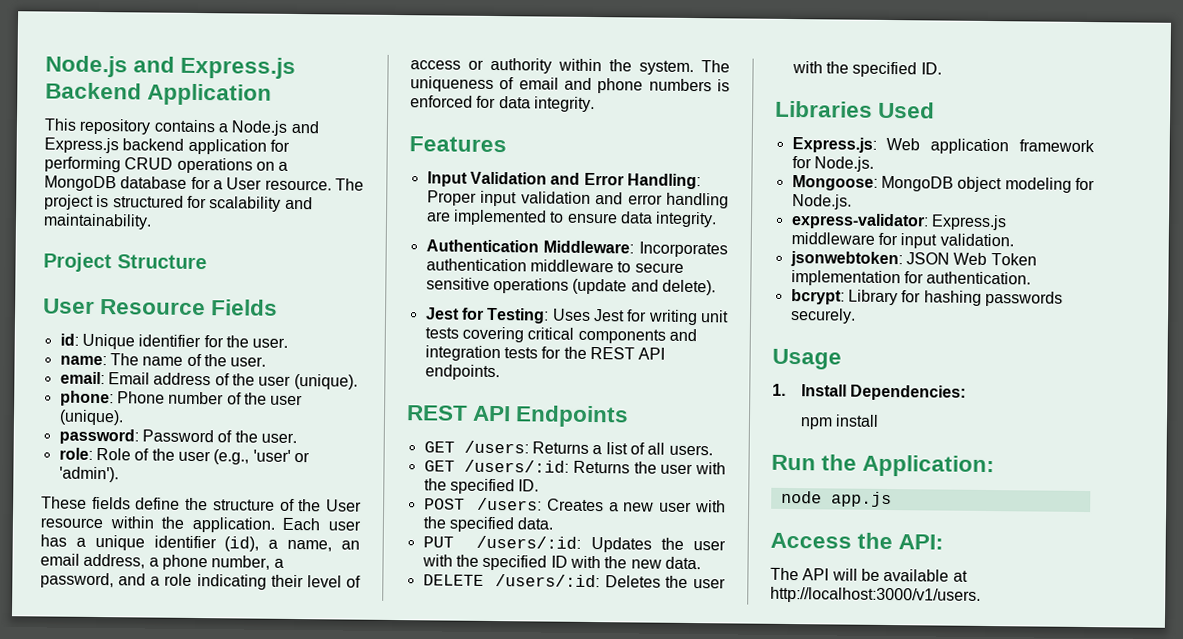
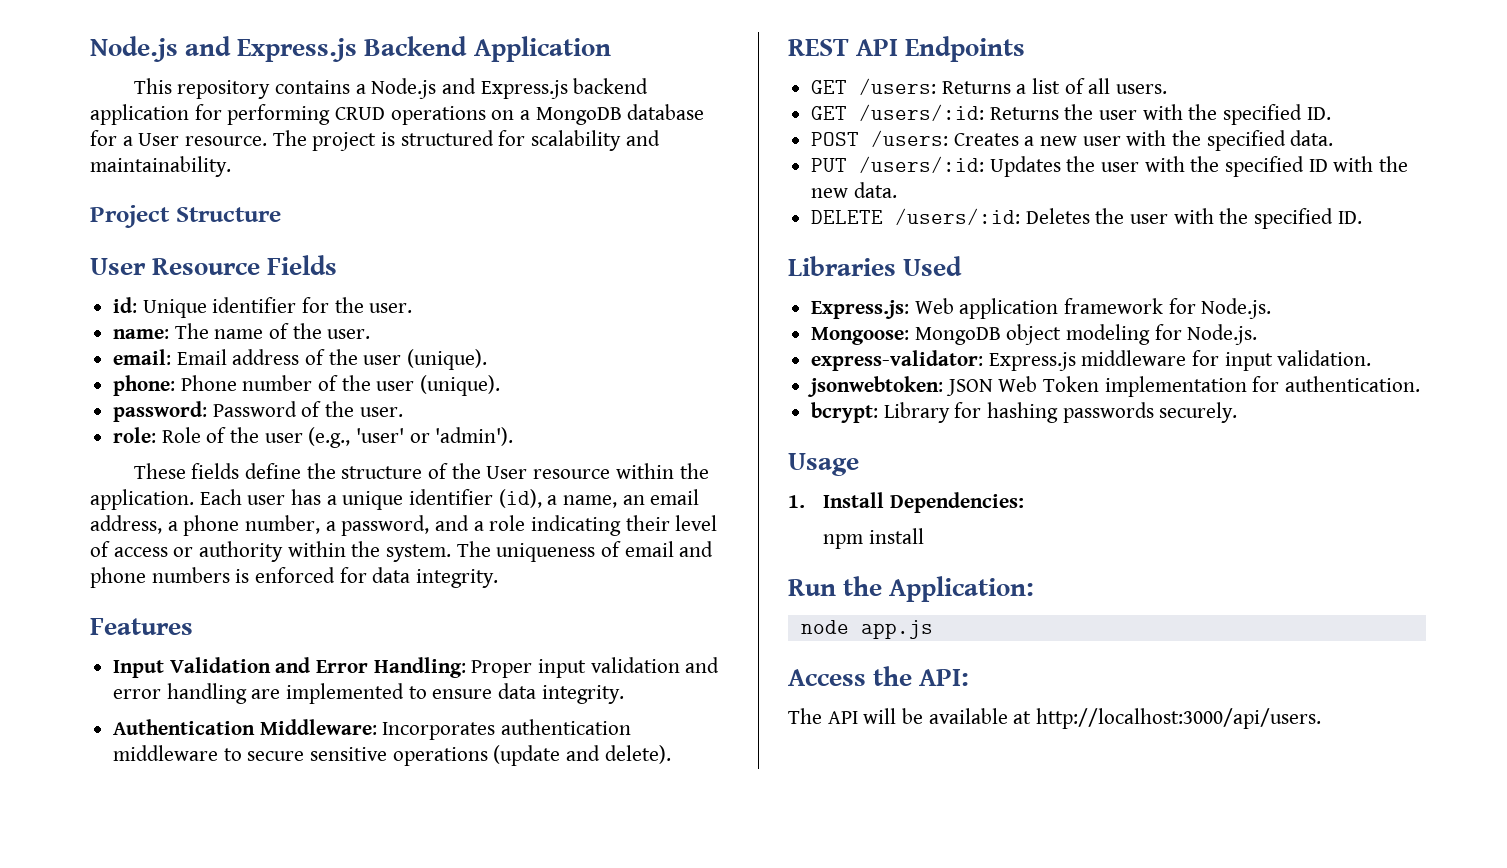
[424,307,729,326] [424,326,697,344] [424,345,666,362] [424,364,500,381] // Jest for Testing: Uses Jest for writing unit tests covering critical components and integration tests for the REST API endpoints. -> (671, 754) none
[770,586,981,604] http://localhost:3000/v1/users. -> [1036,708,1322,729] http://localhost:3000/api/users.

